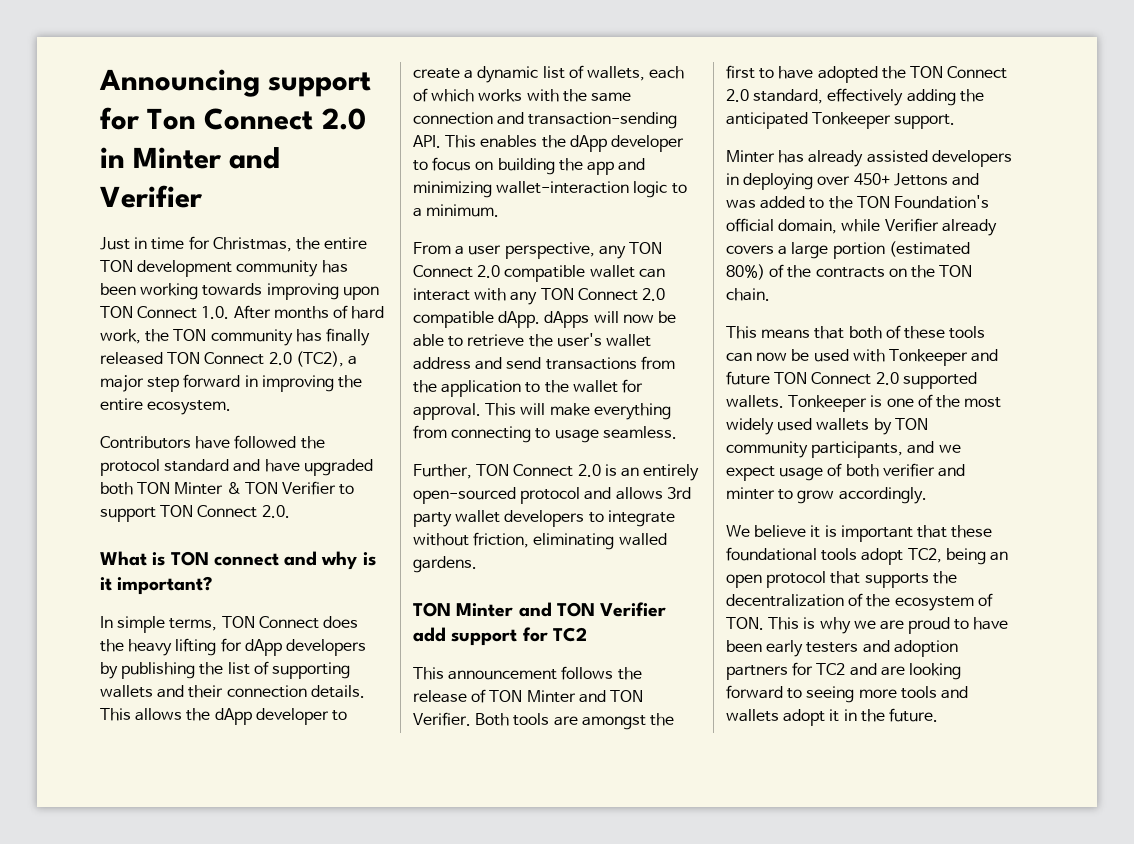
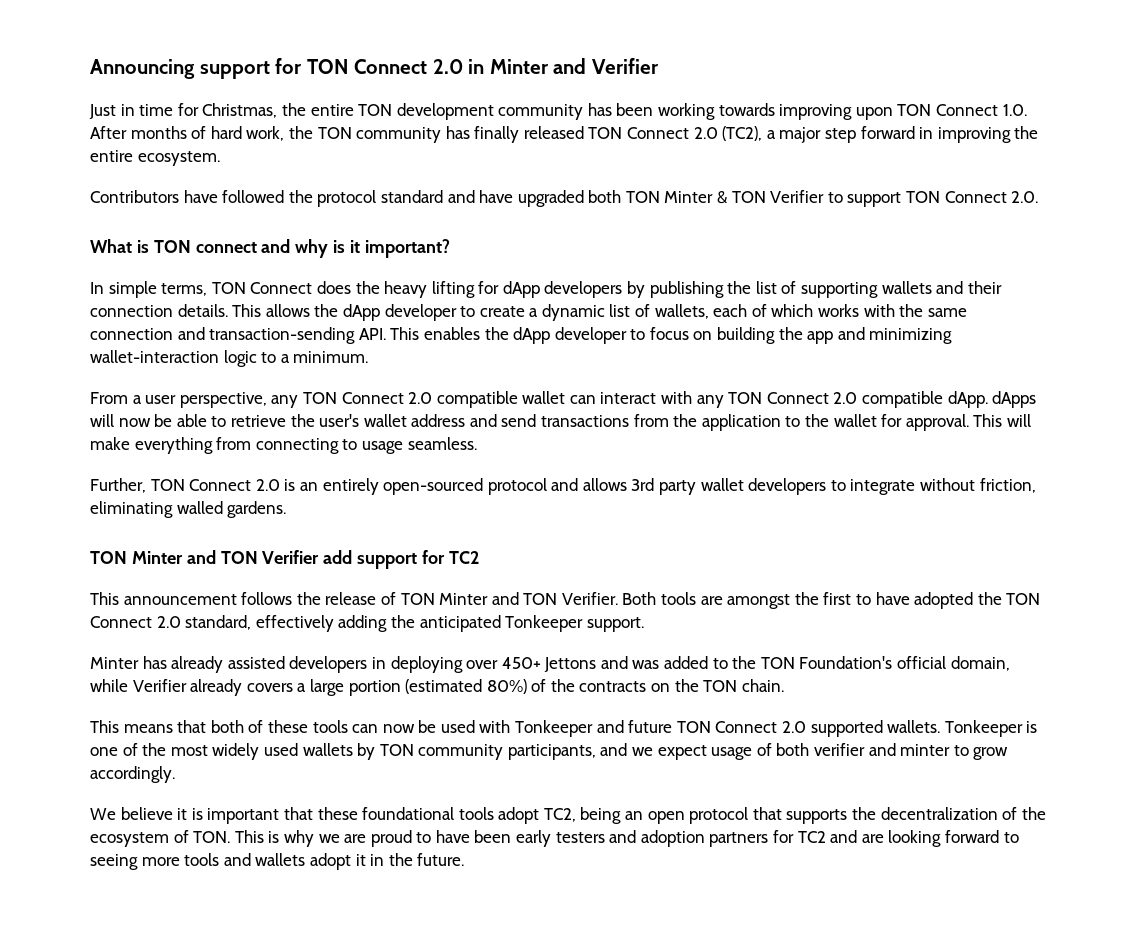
[147,108,197,130] Ton -> [306,59,349,74] TON

